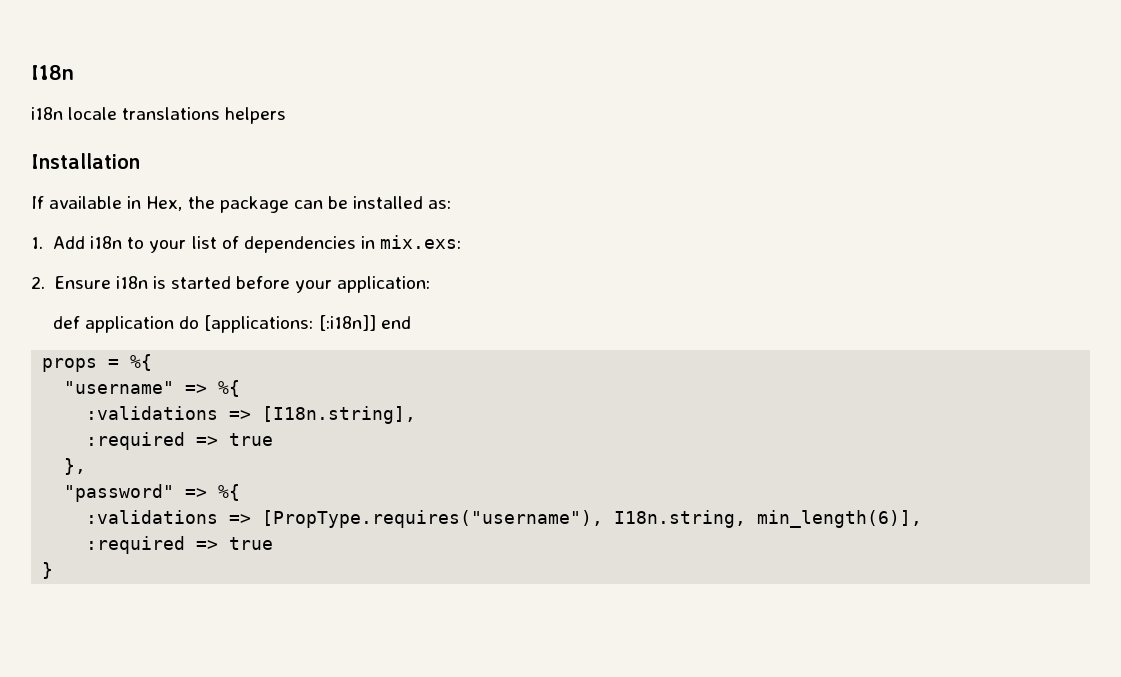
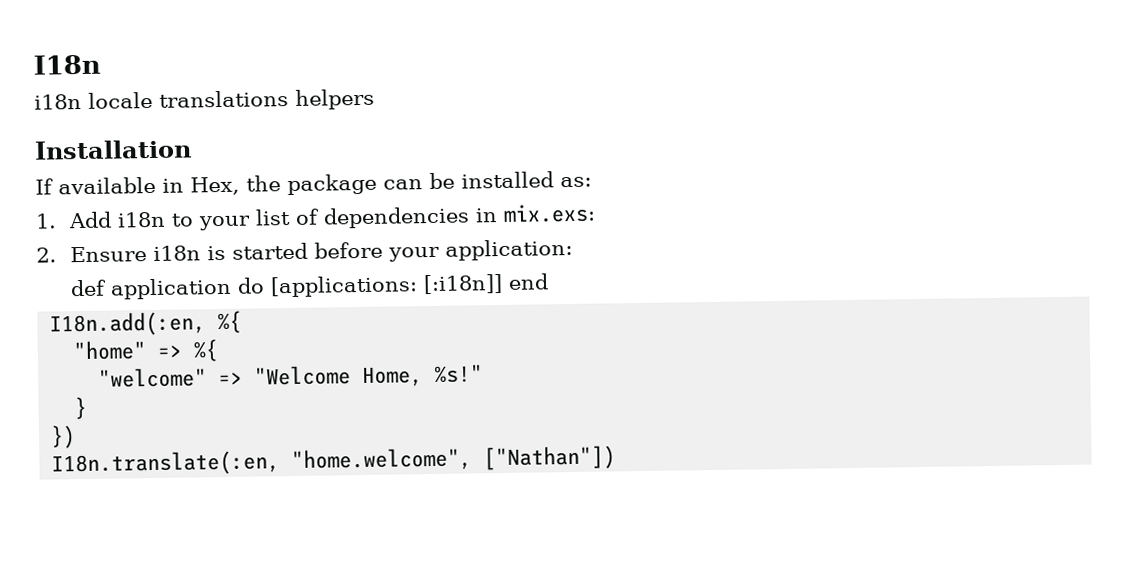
[42,354,153,372] [64,380,241,397] [86,406,417,424] [86,432,274,450] [64,458,87,475] [64,484,241,502] [86,510,923,528] [86,536,274,554] [42,562,54,579] props = %{ // "username" => %{ // :validations => [I18n.string], // :required => true // }, // "password" => %{ // :validations => [PropType.requires("username"), I18n.string, min_length(6)], // :required => true // } -> [49,310,243,337] [73,339,220,362] [98,364,484,388] [74,396,88,420] [50,425,77,449] [51,445,617,477] I18n.add(:en, %{ // "home" => %{ // "welcome" => "Welcome Home, %s!" // } // }) // I18n.translate(:en, "home.welcome", ["Nathan"])

